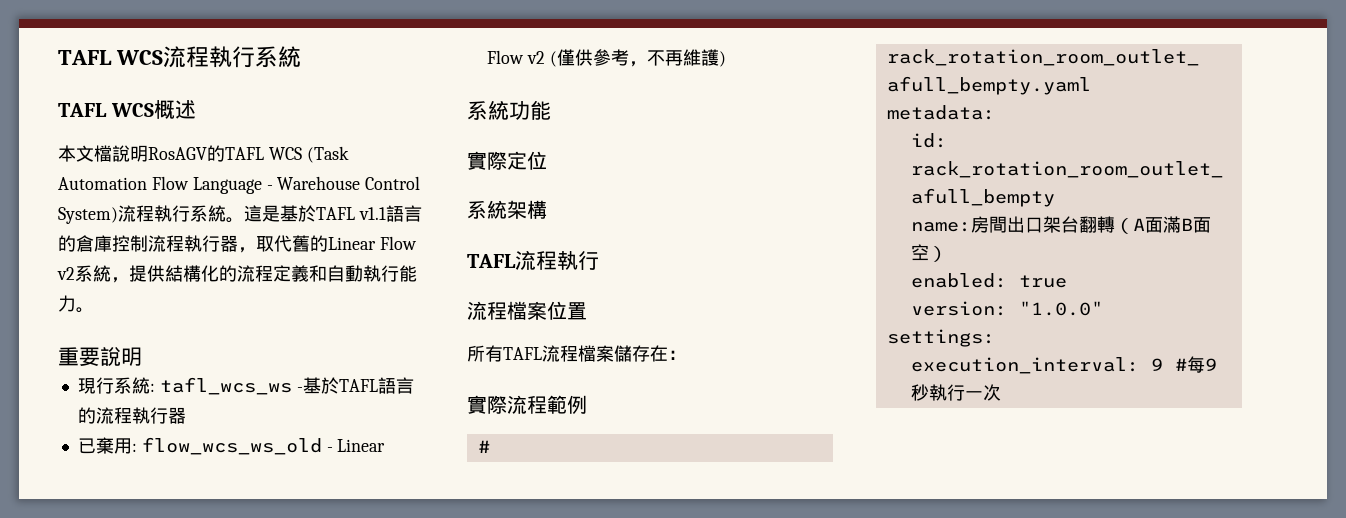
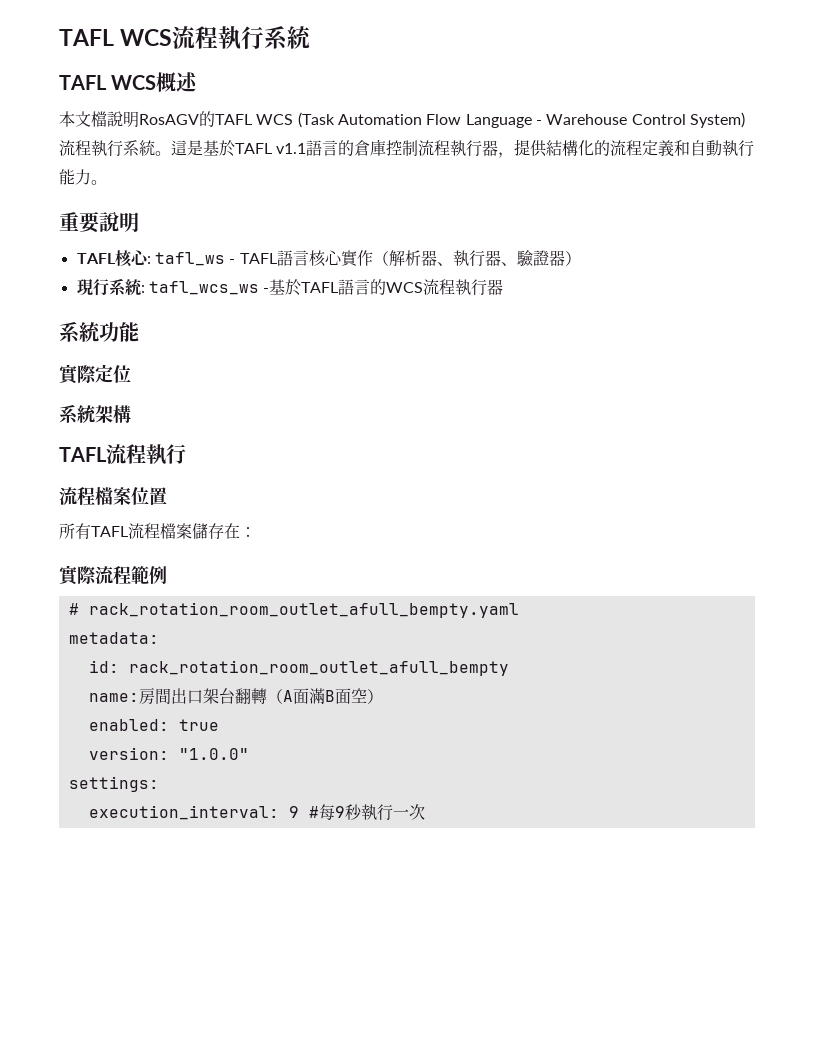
[256,235,417,252] [57,265,129,283] 取代舊的Linear Flow v2系統， -> (515, 155) none
(142, 356) none -> [76,250,581,267] // TAFL核心: tafl_ws - TAFL語言核心實作（解析器、執行器、驗證器）
[95,407,186,424] [77,437,386,455] [486,49,726,67] 流程執行器 // 已棄用: flow_wcs_ws_old - Linear Flow v2 (僅供參考，不再維護) -> [386,279,504,296] WCS流程執行器

